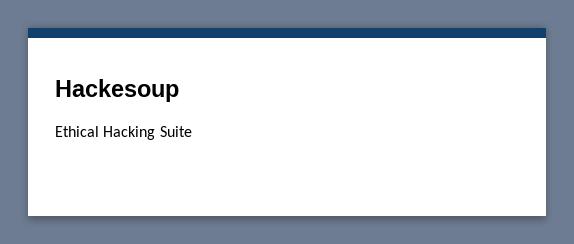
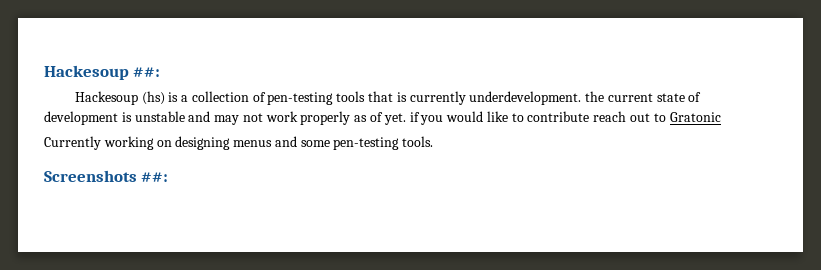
[55,79,179,102] [55,126,192,140] Hackesoup // Ethical Hacking Suite -> [44,65,161,80] [74,91,702,105] [44,111,721,125] [44,136,434,150] [44,170,169,182] Hackesoup ##: // Hackesoup (hs) is a collection of pen-testing tools that is currently underdevelopment. the current state of development is unstable and may not work properly as of yet. if you would like to contribute reach out to Gratonic // Currently working on designing menus and some pen-testing tools. // Screenshots ##:

